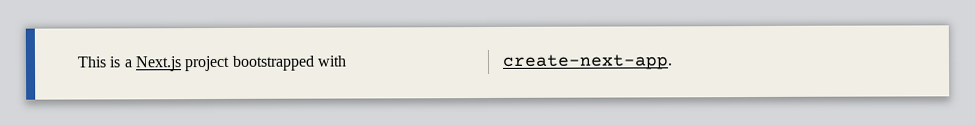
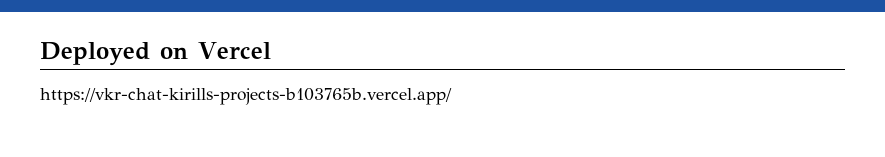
[77,54,673,72] This is a Next.js project bootstrapped with create-next-app. -> [40,42,271,66] [40,88,452,105] Deployed on Vercel // https://vkr-chat-kirills-projects-b103765b.vercel.app/

